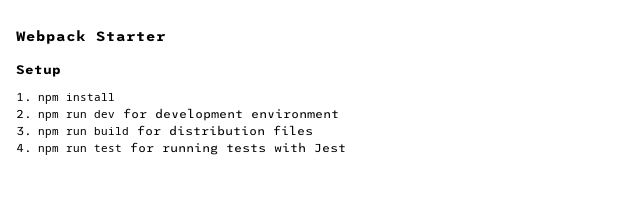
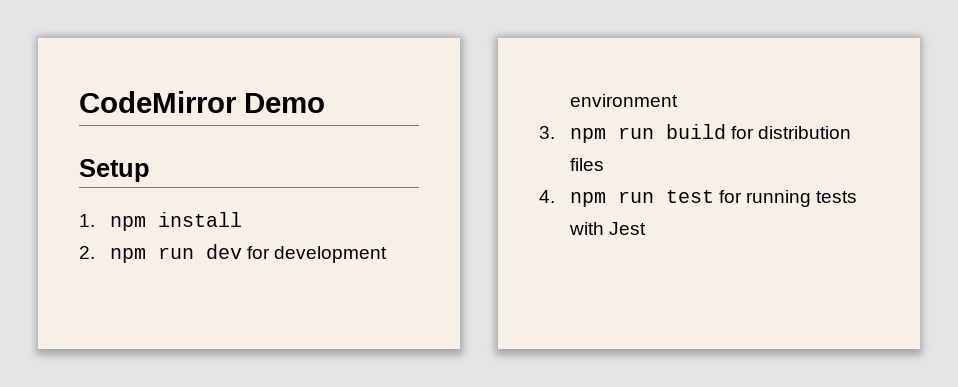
[16,30,166,44] Webpack Starter -> [79,91,325,113] CodeMirror Demo

